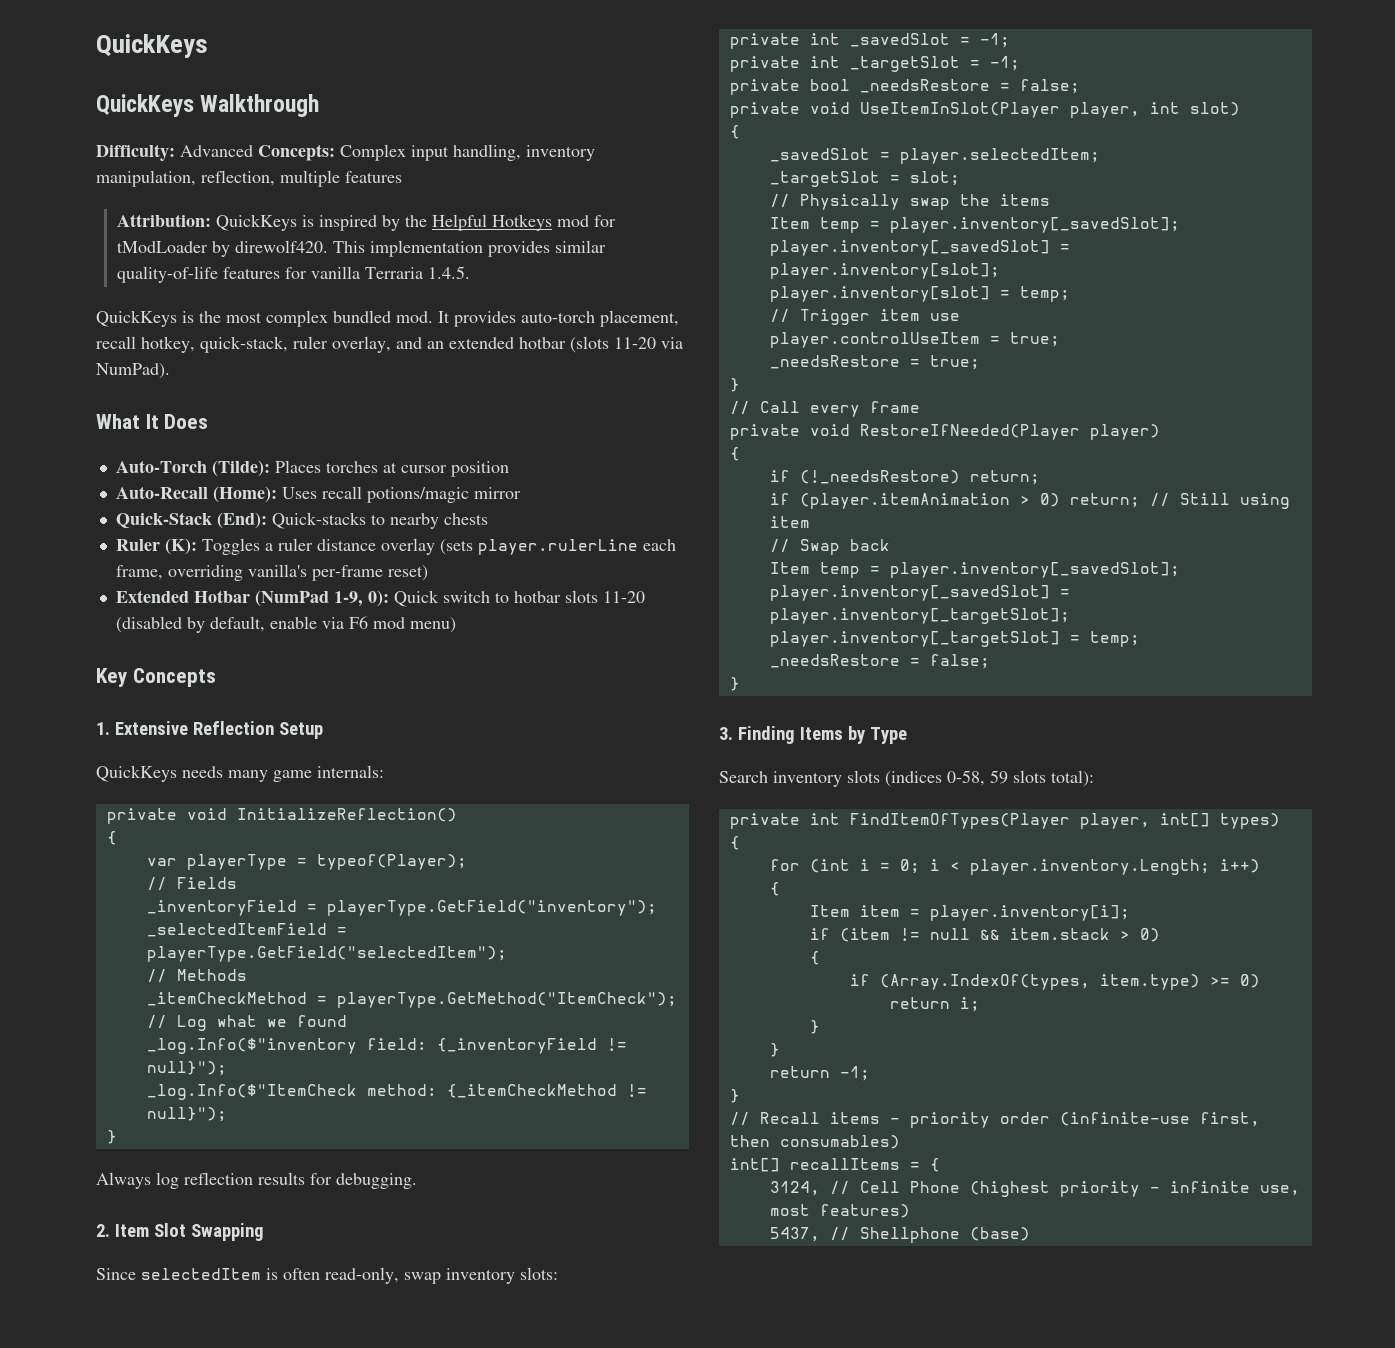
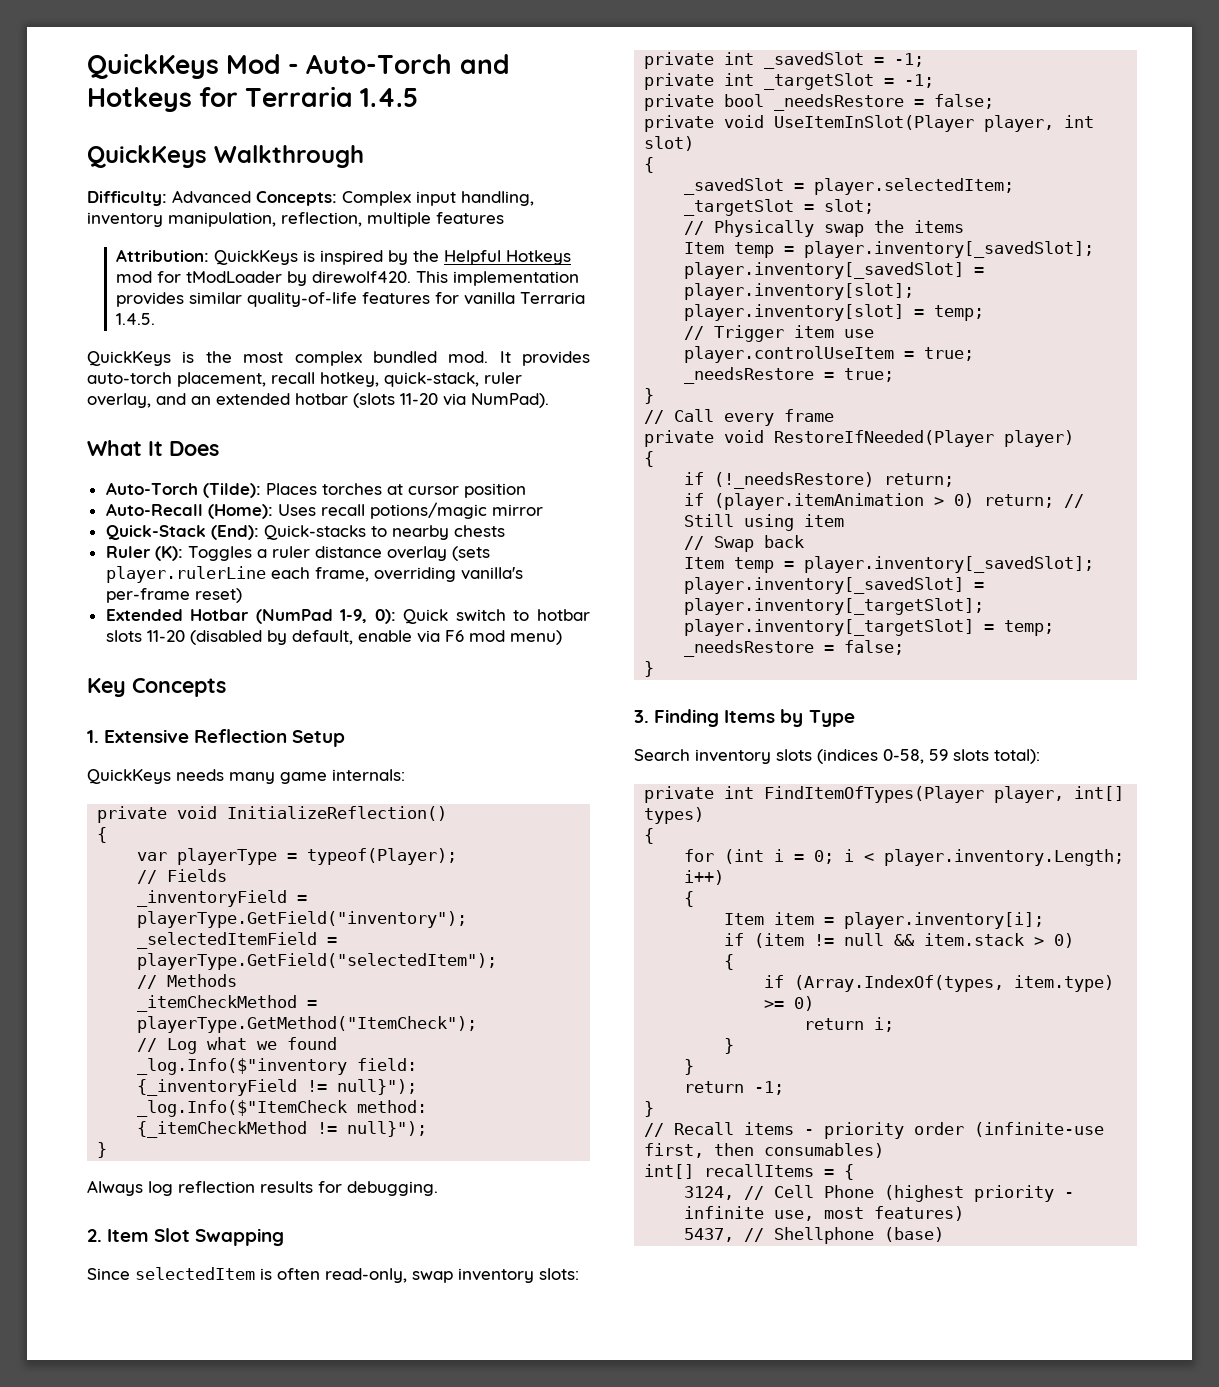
[96,34,208,58] QuickKeys -> [87,53,510,79] [87,86,419,112] QuickKeys Mod - Auto-Torch and Hotkeys for Terraria 1.4.5

